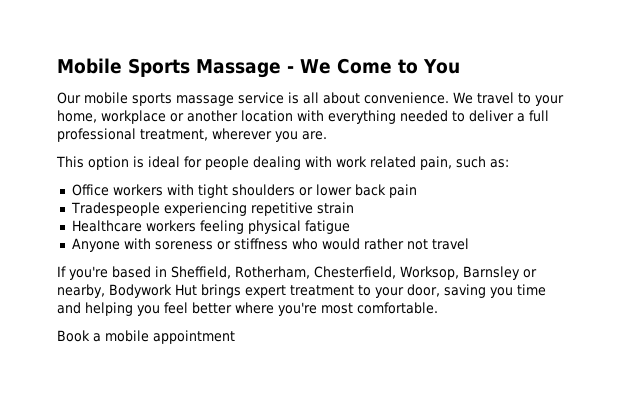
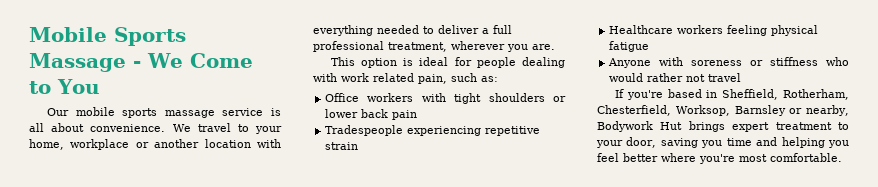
[57,330,235,344] // Book a mobile appointment -> (842, 157) none

